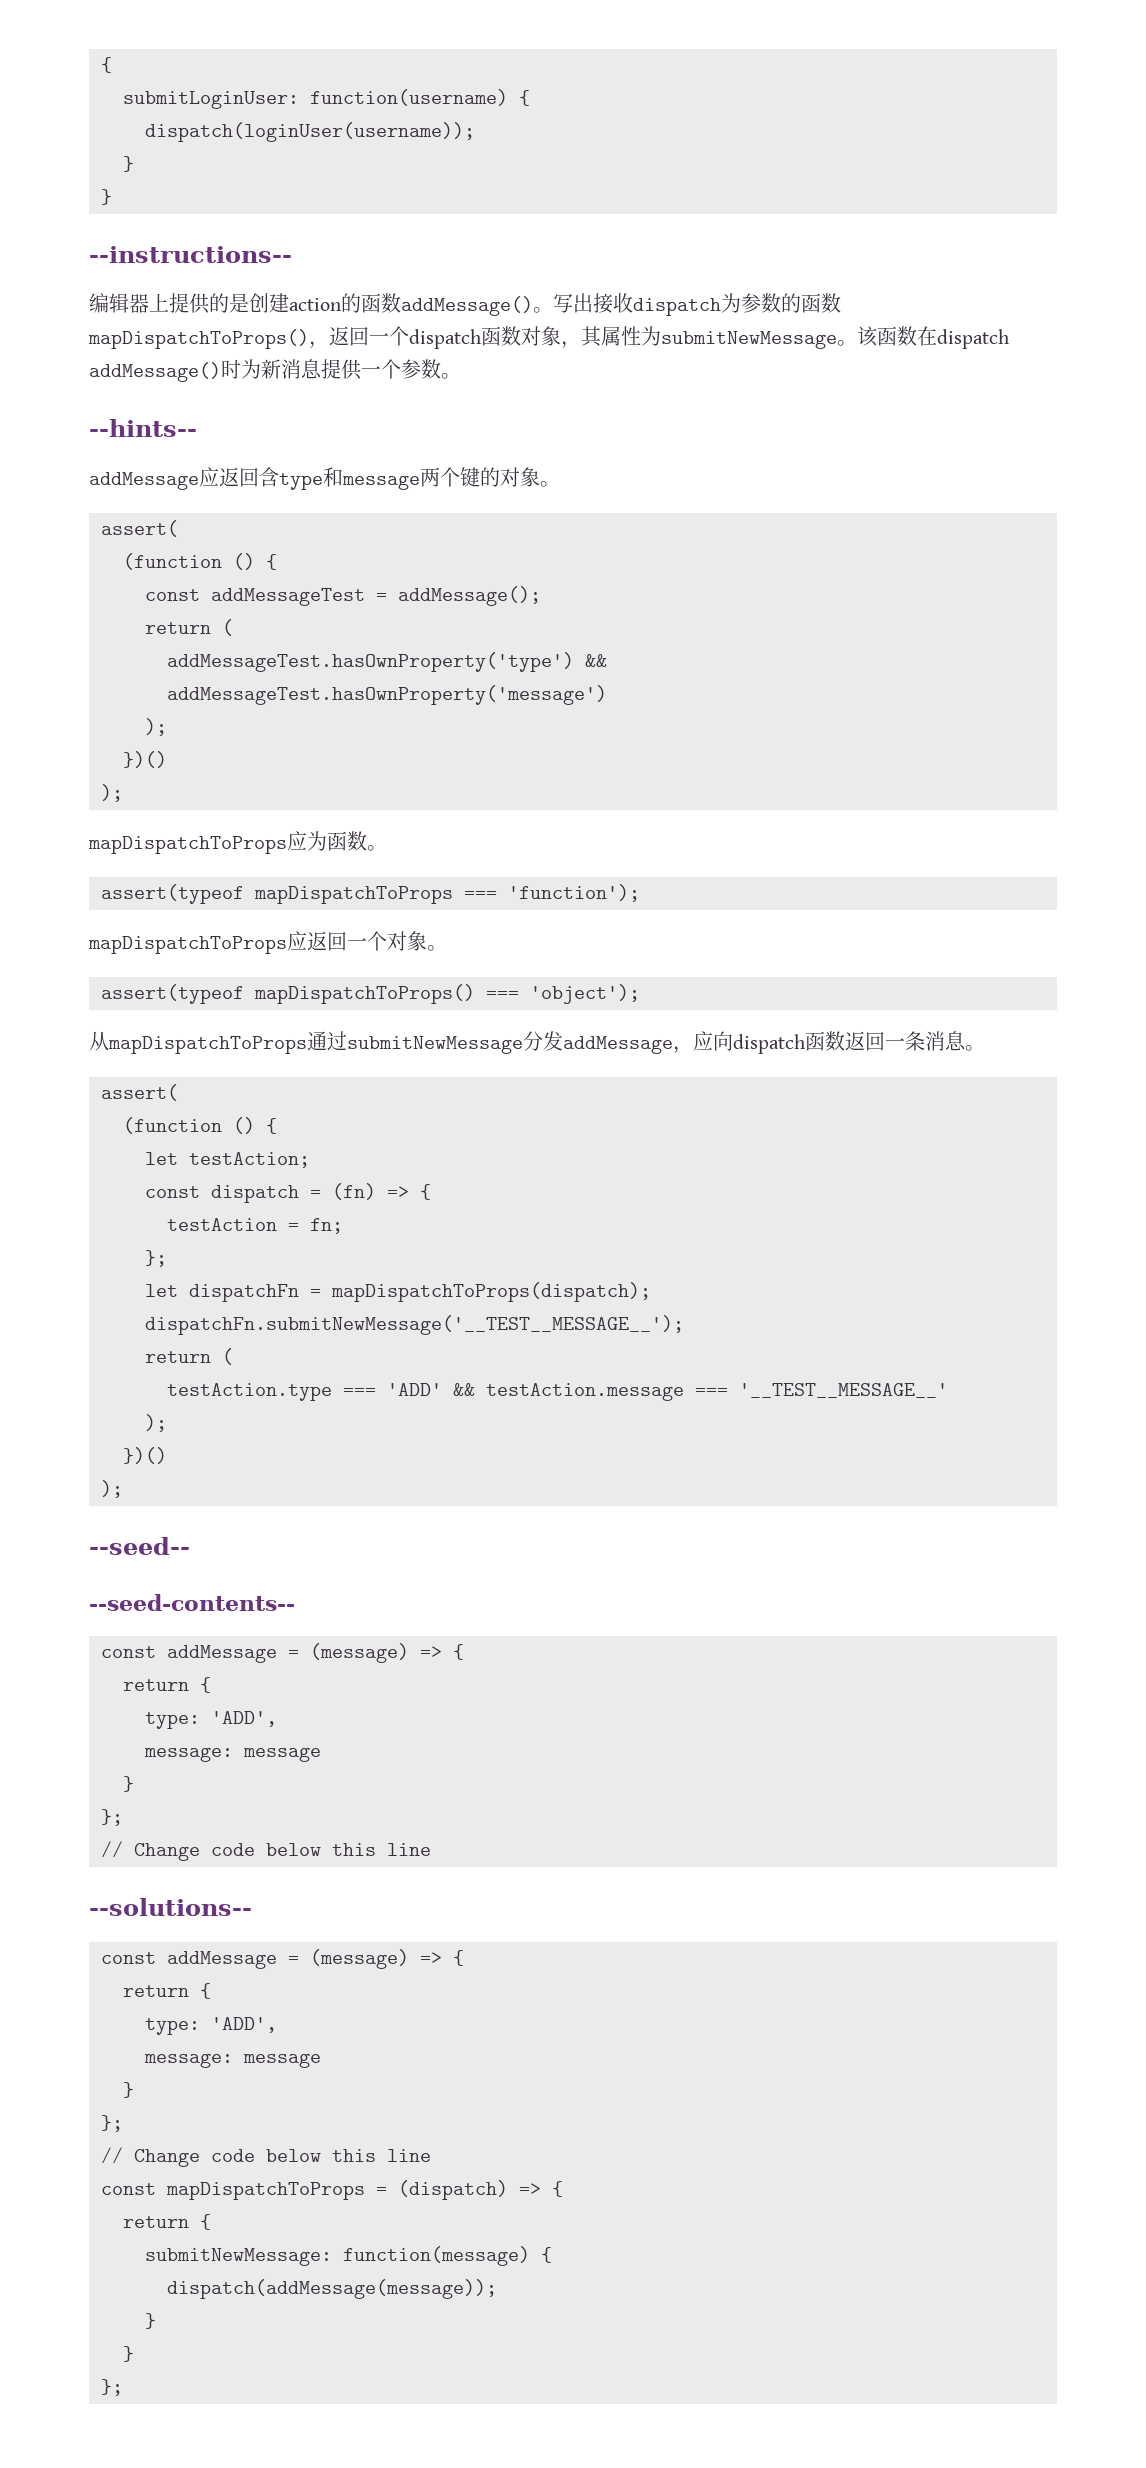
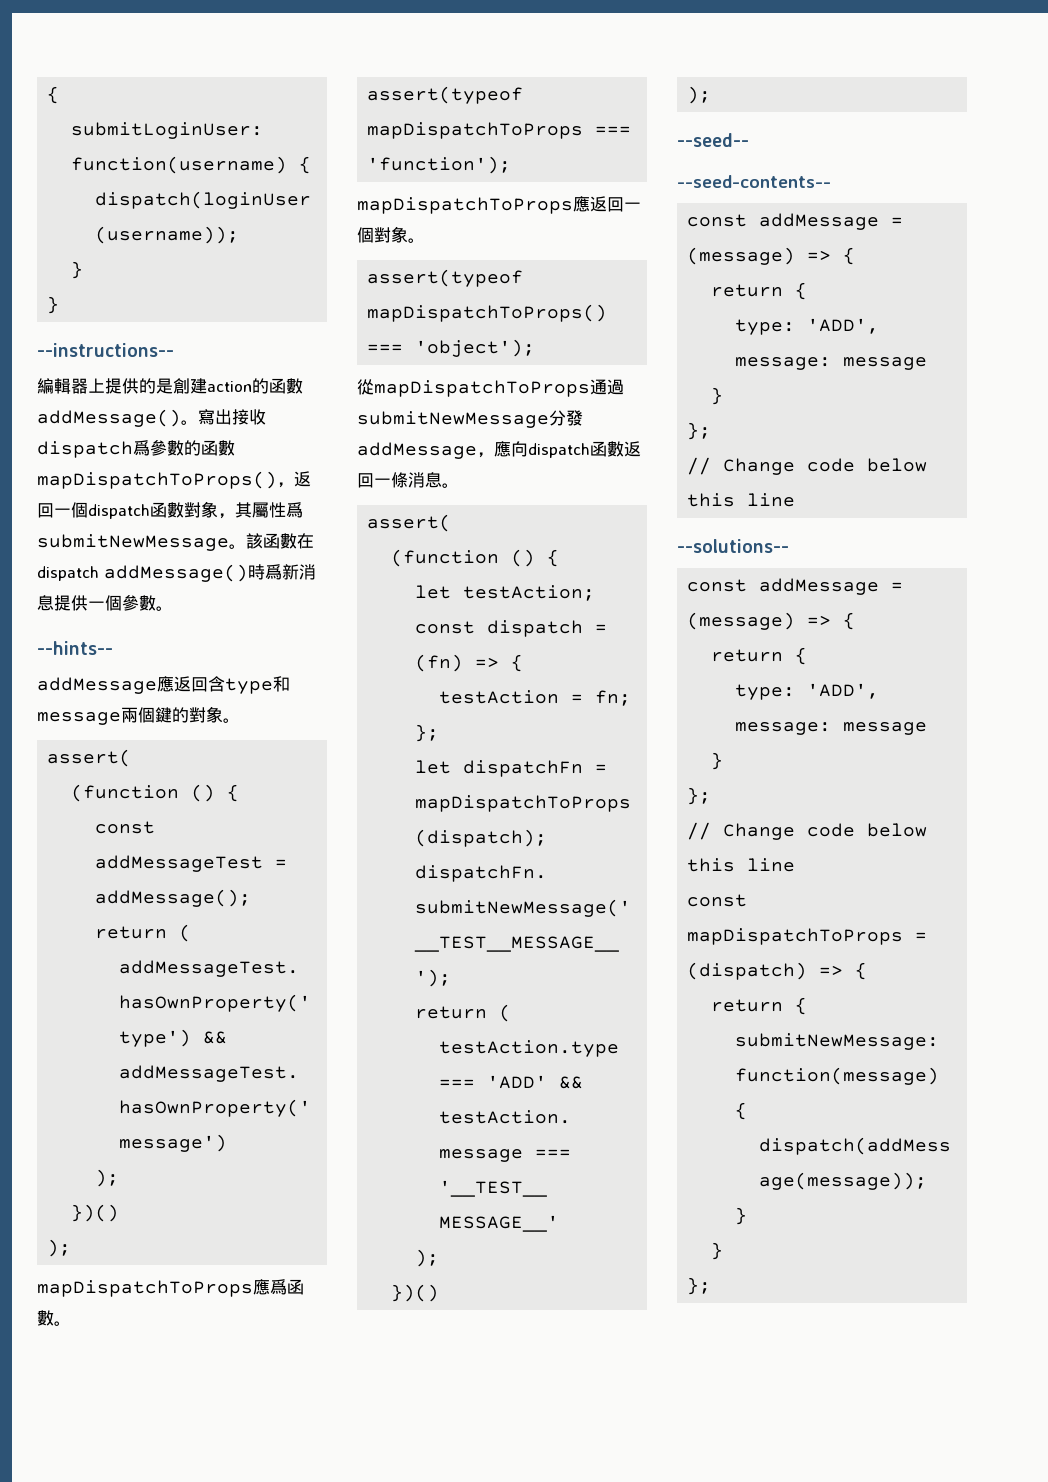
[89,293,129,313] 编辑 -> [37,378,71,394] 編輯
[249,293,269,313] 创 -> [173,378,190,394] 創
[381,293,841,316] [88,326,917,349] 数addMessage()。写出接收dispatch为参数的函数mapDispatchToProps()，返回一个dispatch函数对象，其属性为submitNewMessage。该函数 -> [286,378,303,394] [37,409,266,427] [37,439,235,458] [37,471,311,489] [37,501,303,519] [37,533,297,551] 數addMessage()。寫出接收dispatch爲參數的函數mapDispatchToProps()，返回一個dispatch函數對象，其屬性爲submitNewMessage。該函數
[221,359,261,379] 时为 -> [248,564,282,580] 時爲
[381,359,441,379] 个参数 -> [105,594,156,611] 個參數
[199,467,219,487] 应 -> [157,676,174,692] 應
[420,467,520,487] 两个键的对 -> [121,707,206,723] 兩個鍵的對
[287,831,367,851] 应为函数 -> [253,1279,304,1295] [37,1310,54,1326] 應爲函數
[287,931,407,951] 应返回一个对 -> [573,196,641,212] [357,227,391,243] 應返回一個對
[89,1031,925,1054] 从mapDispatchToProps通过submitNewMessage分发addMessage，应向dispatch函数返回一条 -> [357,379,624,397] [357,410,583,428] [357,441,641,459] [357,472,408,488] 從mapDispatchToProps通過submitNewMessage分發addMessage，應向dispatch函數返回一條

